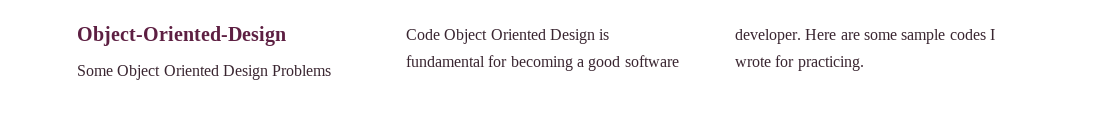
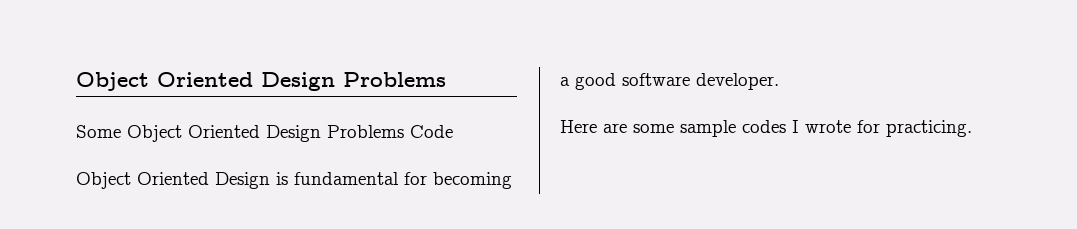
[77,26,286,46] Object-Oriented-Design -> [76,72,446,91] Object Oriented Design Problems
(440, 34) none -> (453, 131) //
(801, 36) none -> (779, 81) //

